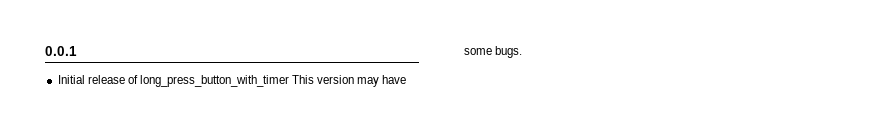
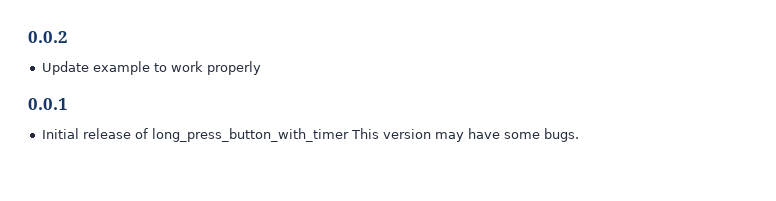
(45, 51) none -> [28,31,68,43] [41,61,261,75] 0.0.2 // Update example to work properly //

